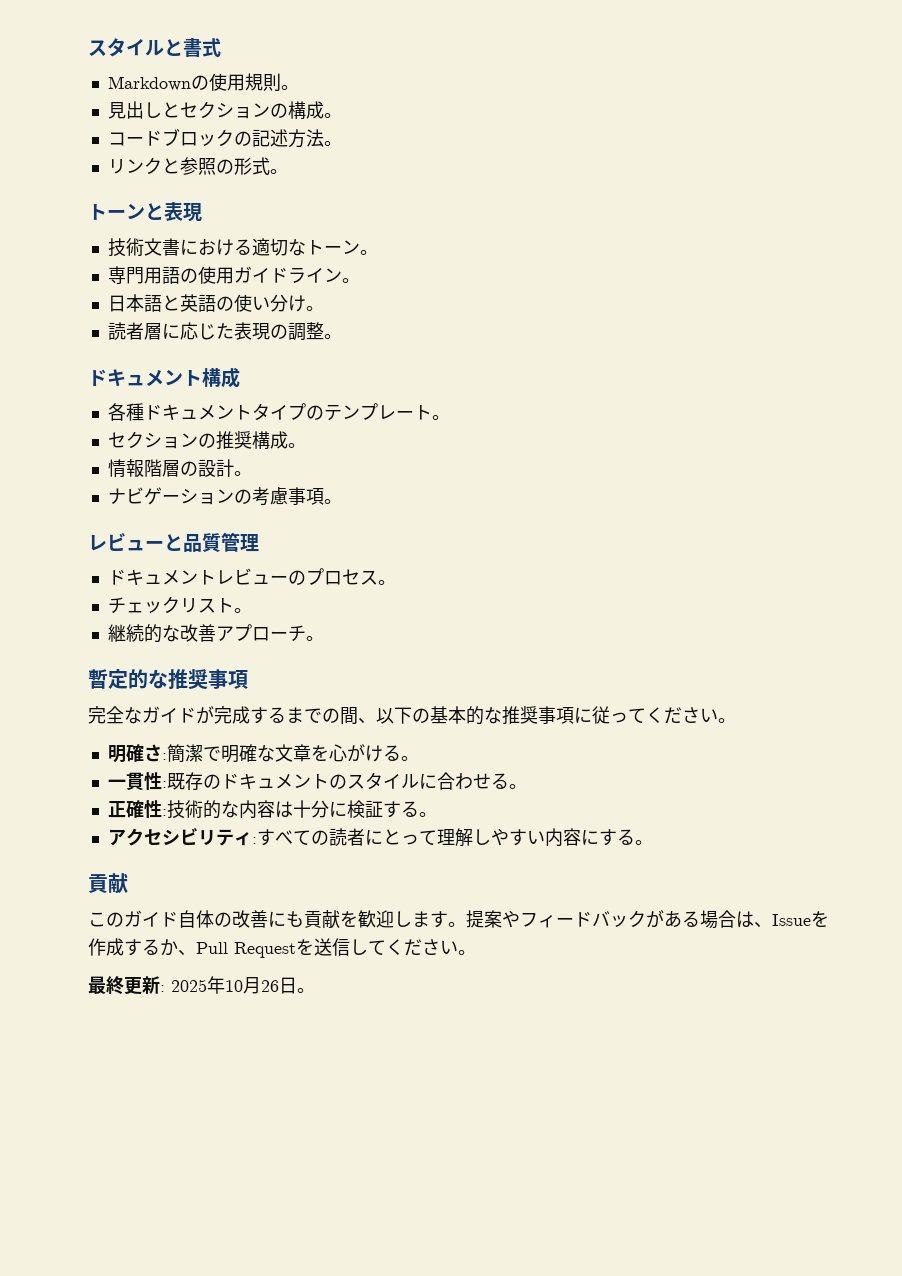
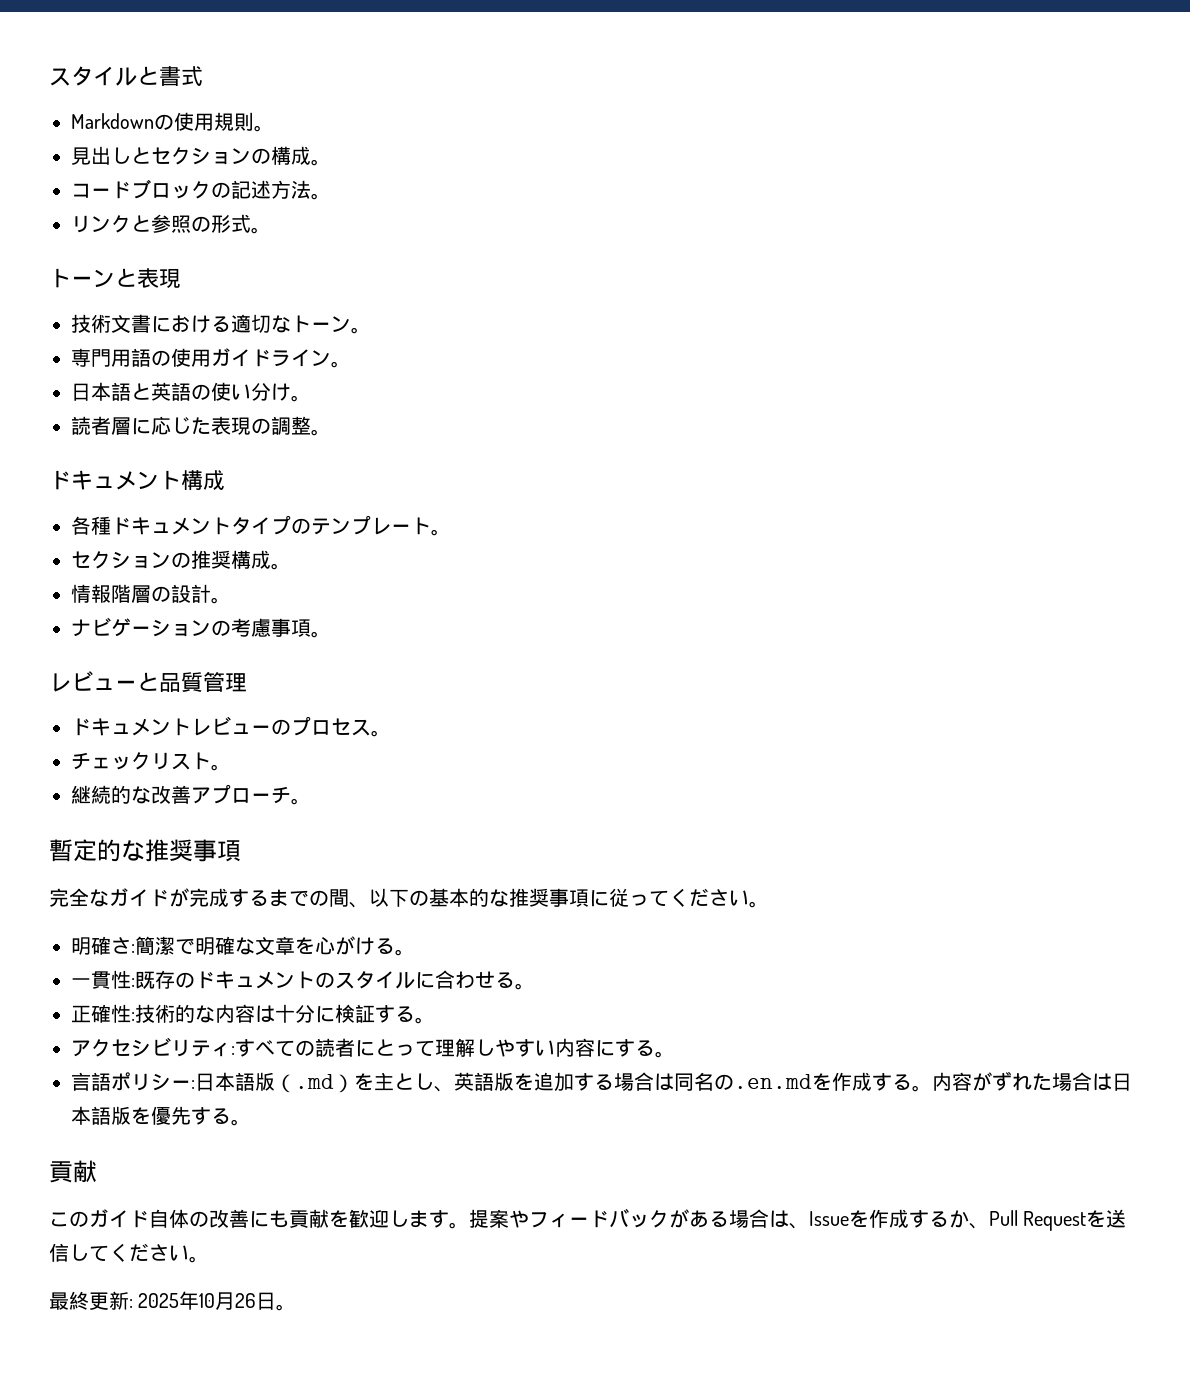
(653, 842) none -> [71,1071,1132,1093] [71,1106,251,1126] // 言語ポリシー:日本語版（.md）を主とし、英語版を追加する場合は同名の.en.mdを作成する。内容がずれた場合は日本語版を優先する。

